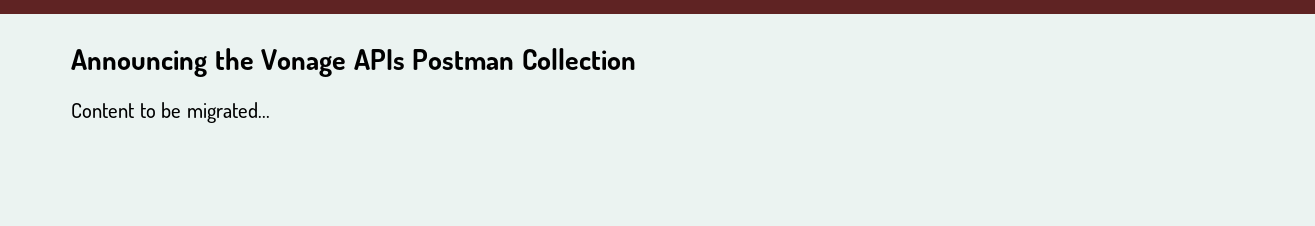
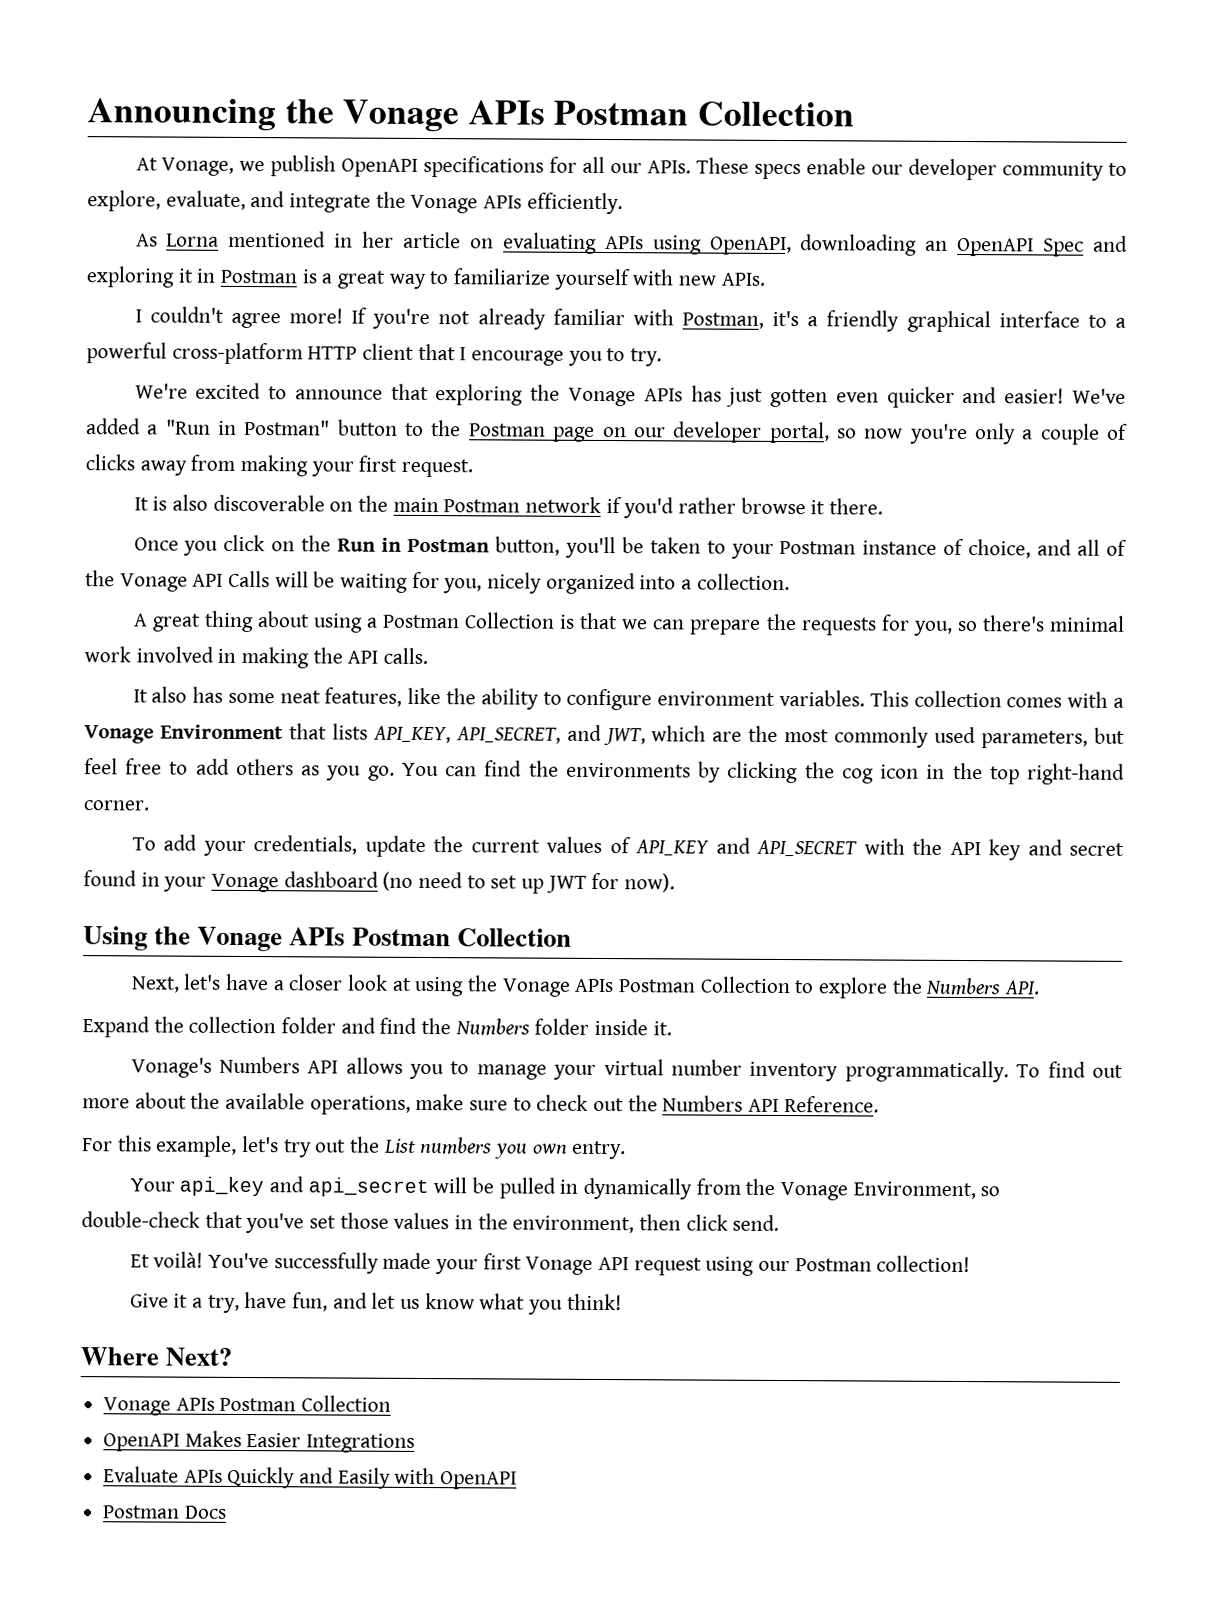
[71,102,270,123] Content to be migrated... -> [135,155,1127,181] [87,190,623,215] [135,230,1128,257] [86,266,765,291] [134,306,1126,333] [86,342,663,367] [134,382,1126,408] [86,418,1129,445] [85,454,474,478] [133,494,883,519] [133,534,1127,559] [85,570,790,595] [132,610,1126,636] [84,646,429,669] [132,686,1124,711] [84,723,1125,749] [84,758,1125,785] [83,800,150,811] [131,834,1125,861] [83,870,676,894] [83,926,572,952] [130,973,1040,999] [82,1016,672,1038] [130,1056,1123,1083] [82,1092,879,1115] [82,1135,627,1160] [129,1176,1001,1201] [81,1211,780,1234] [129,1251,971,1276] [129,1292,622,1315] [80,1347,233,1366] [103,1395,392,1416] [103,1430,416,1453] [103,1466,518,1490] [103,1505,227,1519] At Vonage, we publish OpenAPI specifications for all our APIs. These specs enable our developer community to explore, evaluate, and integrate the Vonage APIs efficiently. // As Lorna mentioned in her article on evaluating APIs using OpenAPI, downloading an OpenAPI Spec and exploring it in Postman is a great way to familiarize yourself with new APIs. // I couldn't agree more! If you're not already familiar with Postman, it's a friendly graphical interface to a powerful cross-platform HTTP client that I encourage you to try. // We're excited to announce that exploring the Vonage APIs has just gotten even quicker and easier! We've added a "Run in Postman" button to the Postman page on our developer portal, so now you're only a couple of clicks away from making your first request. // It is also discoverable on the main Postman network if you'd rather browse it there. // Once you click on the Run in Postman button, you'll be taken to your Postman instance of choice, and all of the Vonage API Calls will be waiting for you, nicely organized into a collection. // A great thing about using a Postman Collection is that we can prepare the requests for you, so there's minimal work involved in making the API calls. // It also has some neat features, like the ability to configure environment variables. This collection comes with a Vonage Environment that lists API_KEY, API_SECRET, and JWT, which are the most commonly used parameters, but feel free to add others as you go. You can find the environments by clicking the cog icon in the top right-hand corner. // To add your credentials, update the current values of API_KEY and API_SECRET with the API key and secret found in your Vonage dashboard (no need to set up JWT for now). // Using the Vonage APIs Postman Collection // Next, let's have a closer look at using the Vonage APIs Postman Collection to explore the Numbers API. // Expand the collection folder and find the Numbers folder inside it. // Vonage's Numbers API allows you to manage your virtual number inventory programmatically. To find out more about the available operations, make sure to check out the Numbers API Reference. // For this example, let's try out the List numbers you own entry. // Your api_key and api_secret will be pulled in dynamically from the Vonage Environment, so double-check that you've set those values in the environment, then click send. // Et voilà! You've successfully made your first Vonage API request using our Postman collection! // Give it a try, have fun, and let us know what you think! // Where Next? // Vonage APIs Postman Collection // OpenAPI Makes Easier Integrations // Evaluate APIs Quickly and Easily with OpenAPI // Postman Docs

